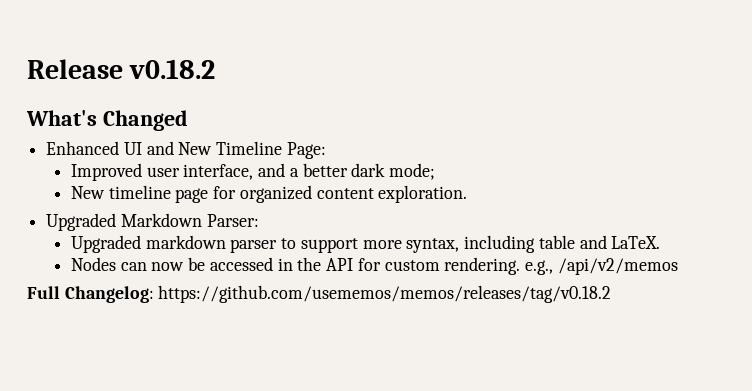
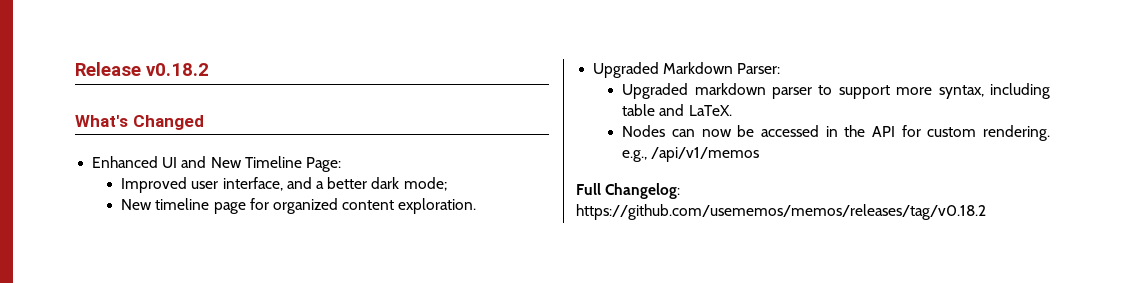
[557,258,678,275] /api/v2/memos -> [651,147,760,162] /api/v1/memos

